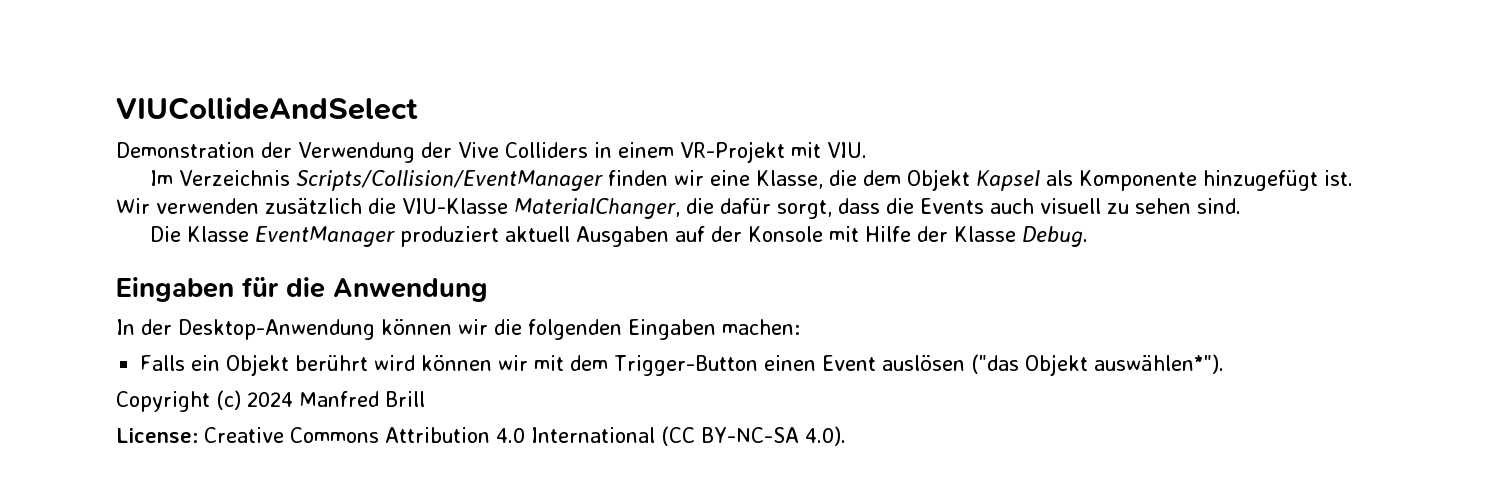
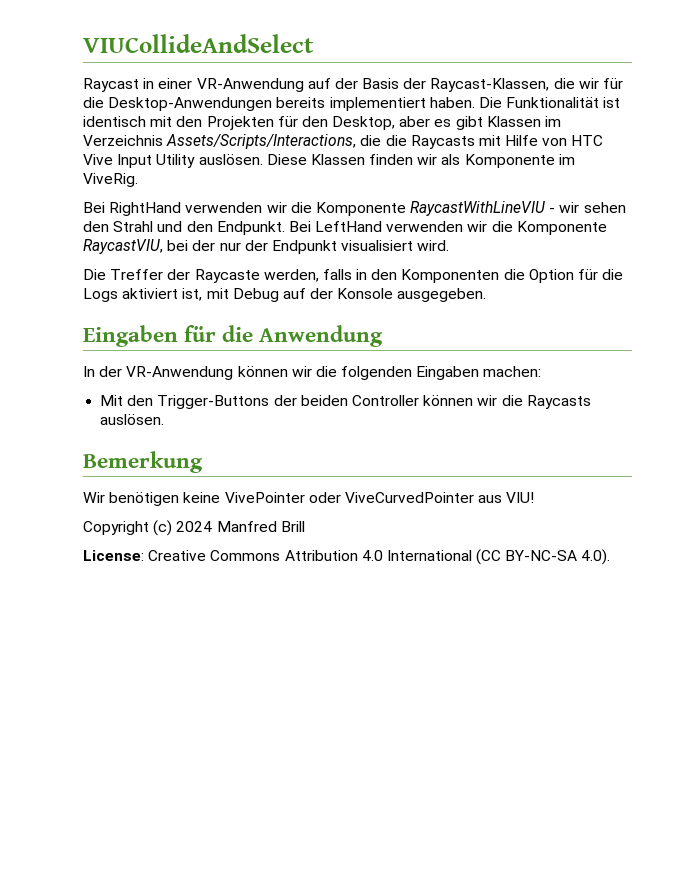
[116,141,867,163] [149,169,1353,191] [116,198,1241,219] [149,226,1088,247] Demonstration der Verwendung der Vive Colliders in einem VR-Projekt mit VIU. // Im Verzeichnis Scripts/Collision/EventManager finden wir eine Klasse, die dem Objekt Kapsel als Komponente hinzugefügt ist. Wir verwenden zusätzlich die VIU-Klasse MaterialChanger, die dafür sorgt, dass die Events auch visuell zu sehen sind. // Die Klasse EventManager produziert aktuell Ausgaben auf der Konsole mit Hilfe der Klasse Debug. -> [83,78,624,92] [83,97,621,111] [83,116,562,130] [83,134,604,149] [83,154,575,168] [83,173,138,187] [83,201,626,216] [83,221,607,235] [83,239,450,254] [83,269,624,283] [83,288,487,302] Raycast in einer VR-Anwendung auf der Basis der Raycast-Klassen, die wir für die Desktop-Anwendungen bereits implementiert haben. Die Funktionalität ist identisch mit den Projekten für den Desktop, aber es gibt Klassen im Verzeichnis Assets/Scripts/Interactions, die die Raycasts mit Hilfe von HTC Vive Input Utility auslösen. Diese Klassen finden wir als Komponente im ViveRig. // Bei RightHand verwenden wir die Komponente RaycastWithLineVIU - wir sehen den Strahl und den Endpunkt. Bei LeftHand verwenden wir die Komponente RaycastVIU, bei der nur der Endpunkt visualisiert wird. // Die Treffer der Raycaste werden, falls in den Komponenten die Option für die Logs aktiviert ist, mit Debug auf der Konsole ausgegeben.
[178,319,375,340] Desktop-Anwendung -> [126,366,234,380] VR-Anwendung
[140,354,1225,376] Falls ein Objekt berührt wird können wir mit dem Trigger-Button einen Event auslösen ("das Objekt auswählen*"). -> [100,395,591,409] [100,414,165,425] [83,451,203,473] [83,492,535,506] Mit den Trigger-Buttons der beiden Controller können wir die Raycasts auslösen. // Bemerkung // Wir benötigen keine VivePointer oder ViveCurvedPointer aus VIU!

